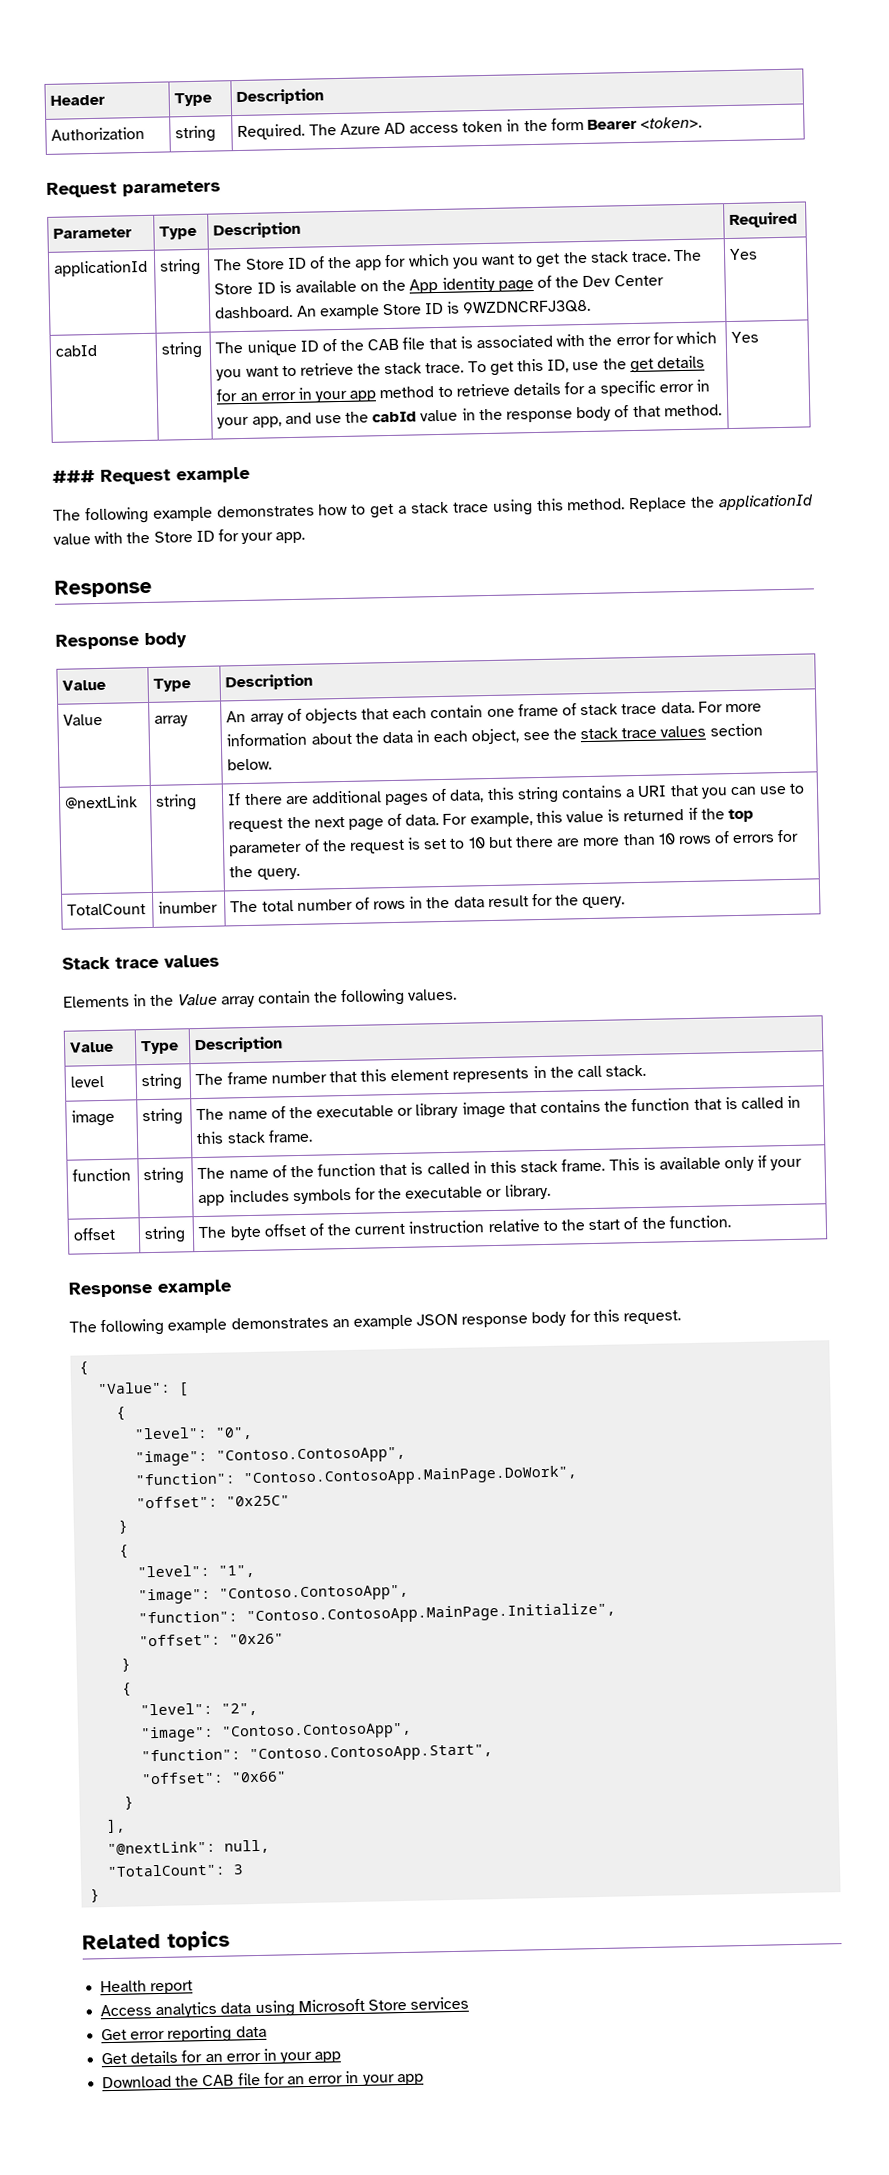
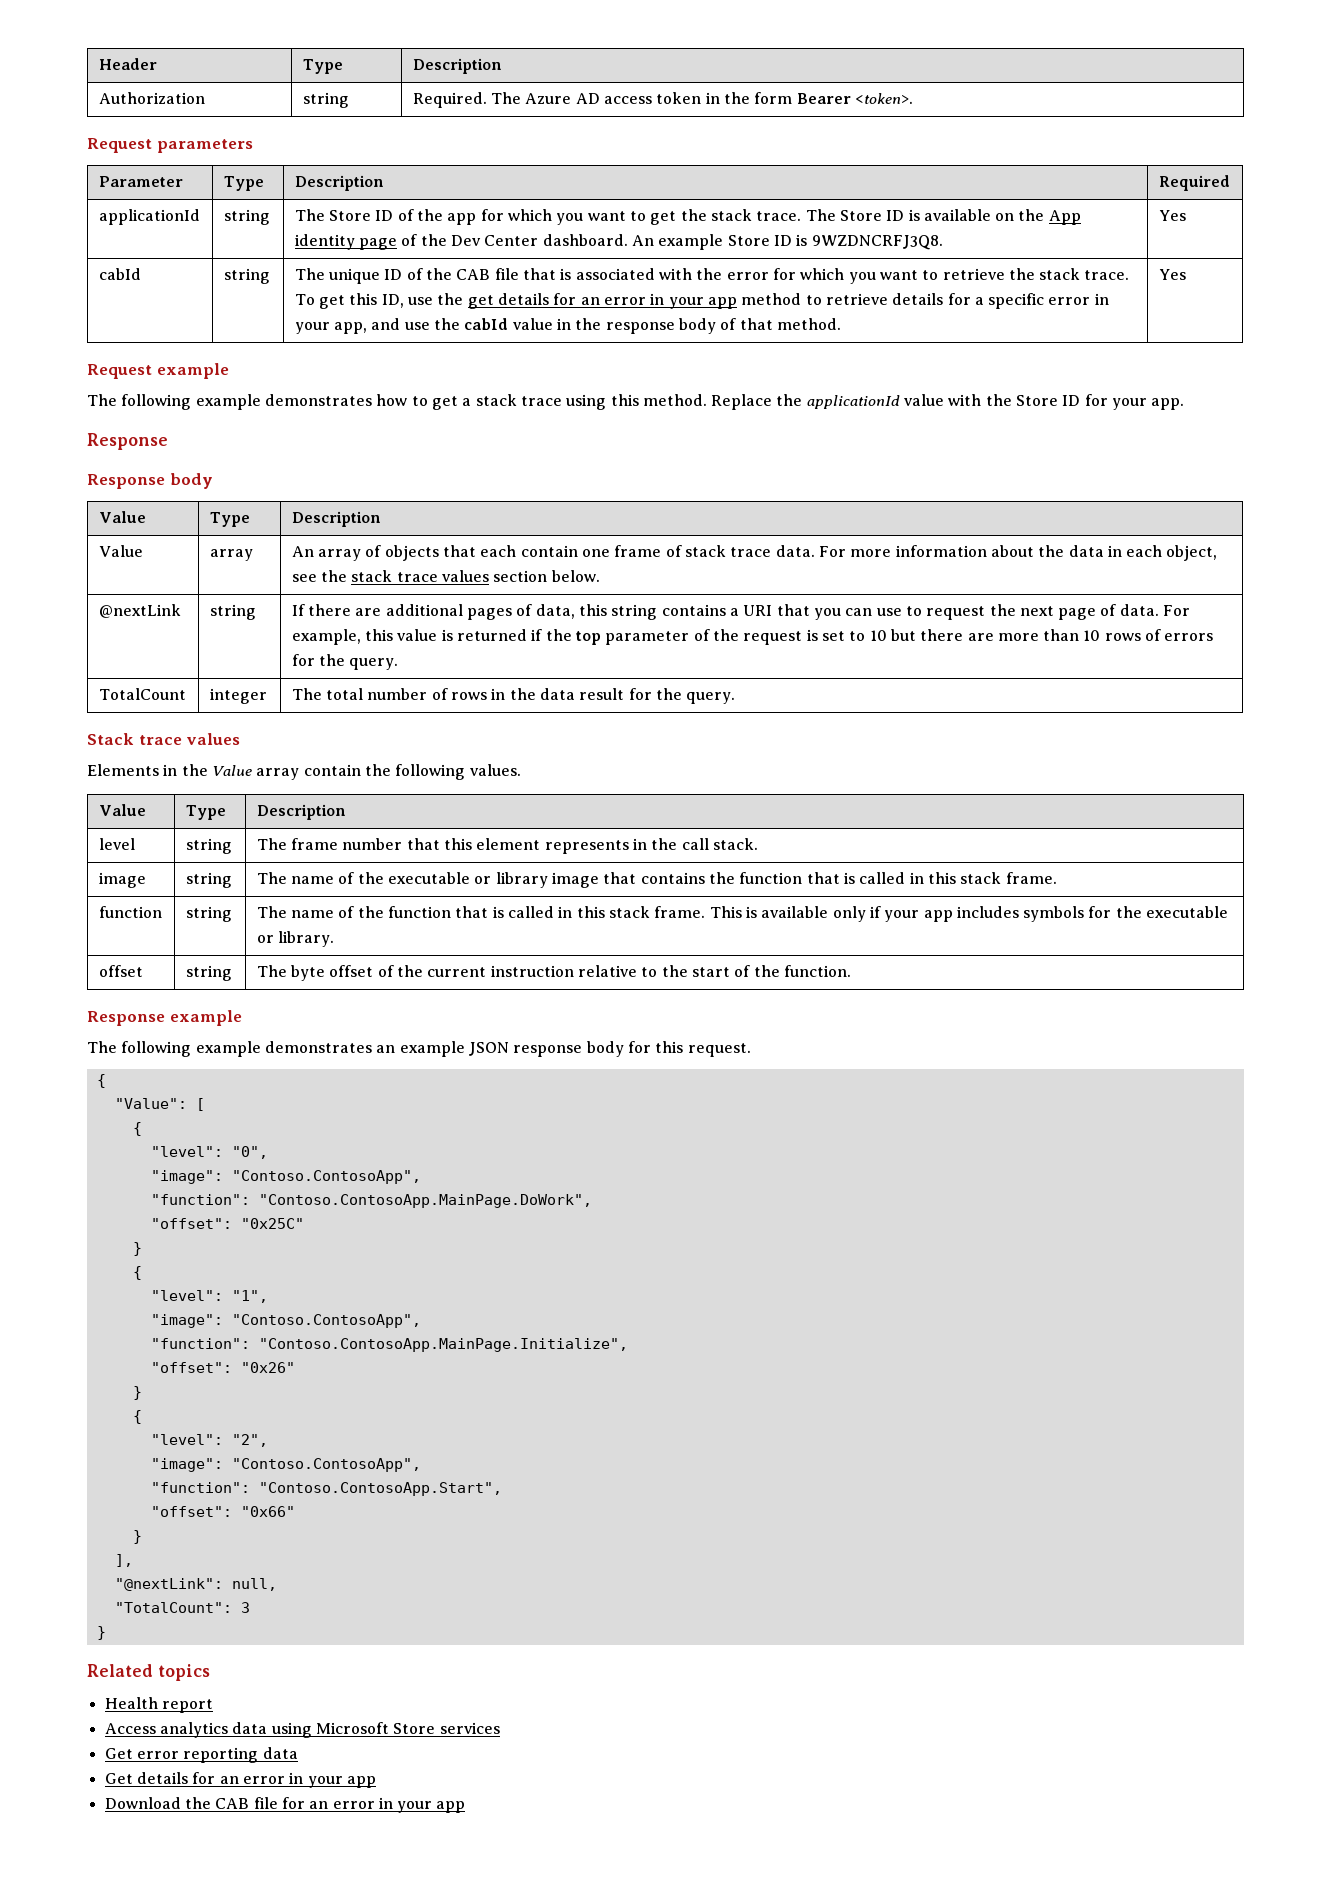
[52,470,95,483] ### -> (1186, 274) none
[158,900,219,914] inumber -> [209,688,267,704] integer

